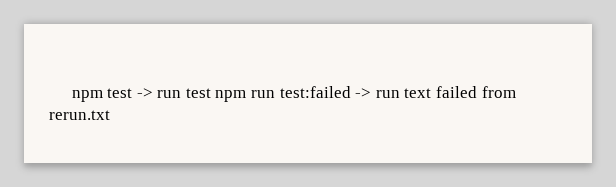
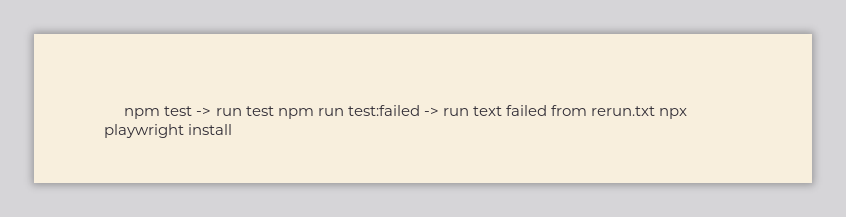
(110, 115) none -> [659,108,688,119] [104,124,233,138] npx playwright install

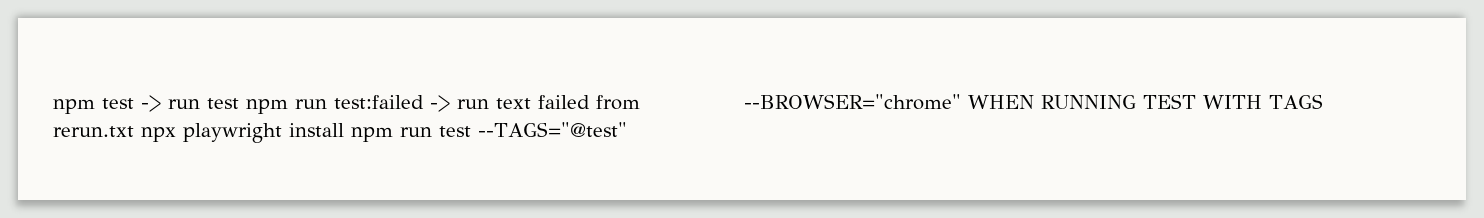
(233, 129) none -> [351,122,627,142] [744,94,1323,110] npm run test --TAGS="@test" --BROWSER="chrome" WHEN RUNNING TEST WITH TAGS

